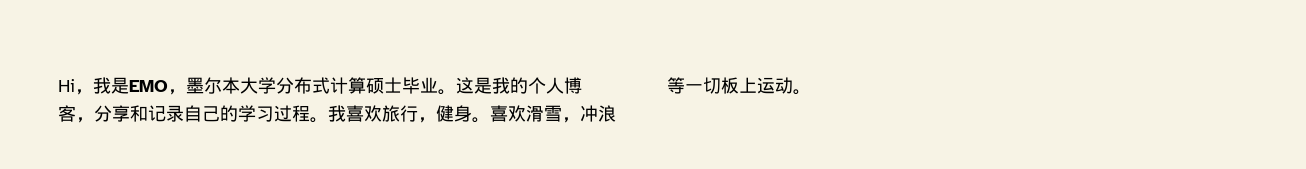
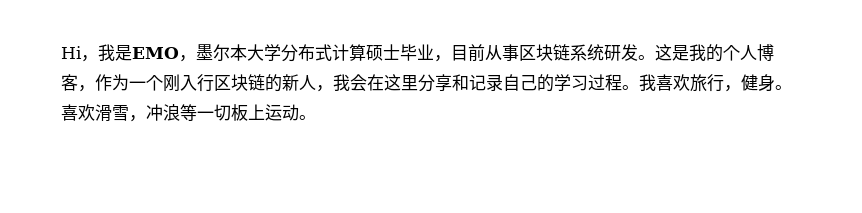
(438, 85) none -> [434,44,638,62] ，目前从事区块链系统研发
(94, 120) none -> [95,74,418,92] 作为一个刚入行区块链的新人，我会在这里

